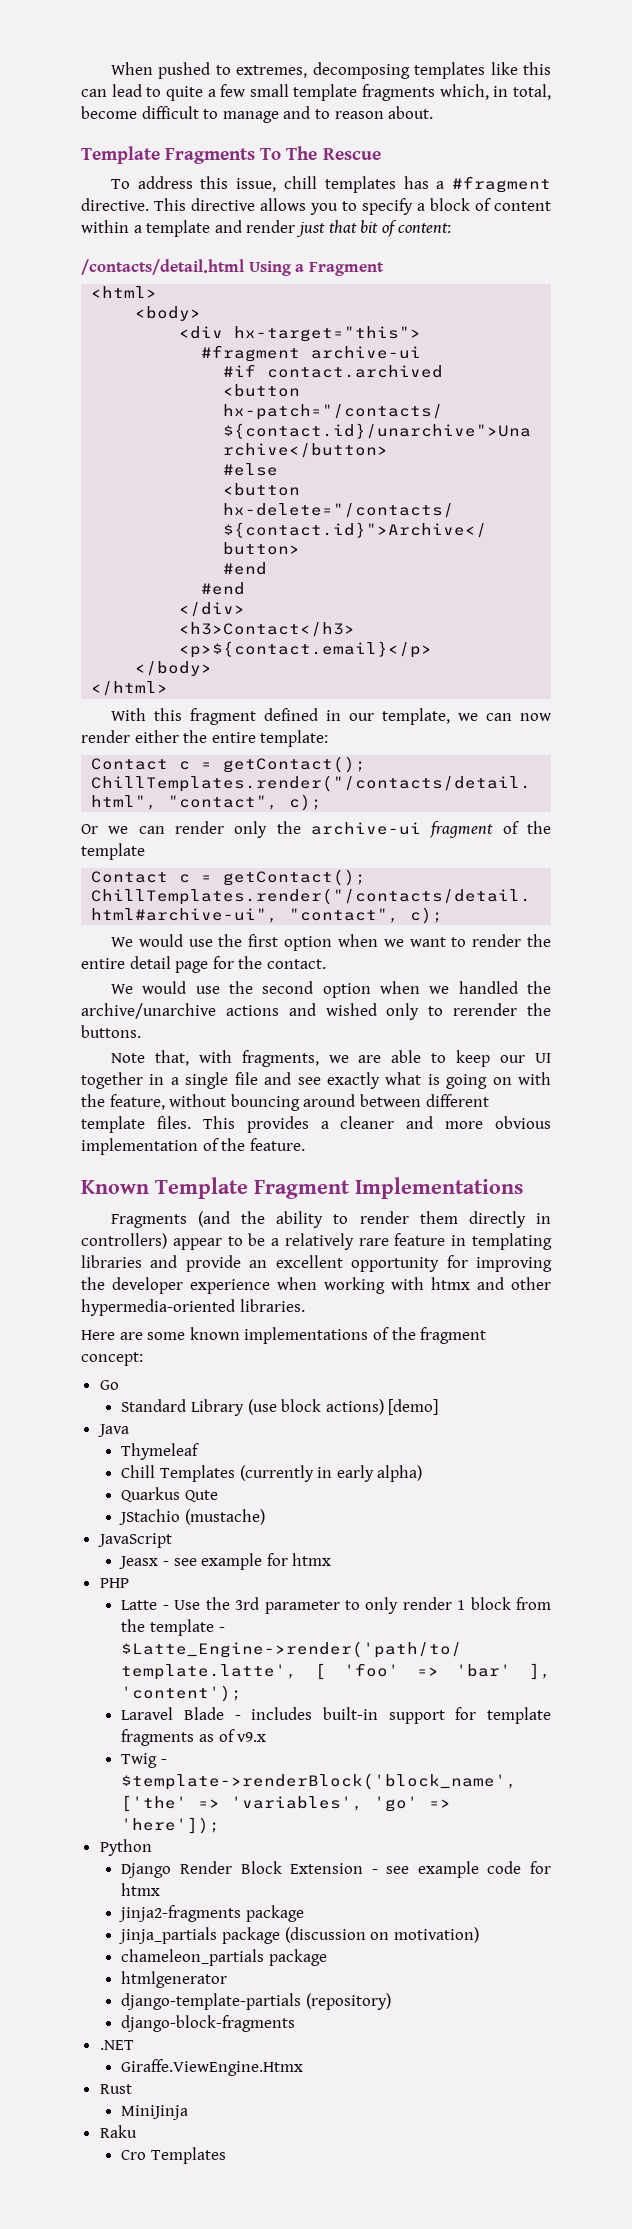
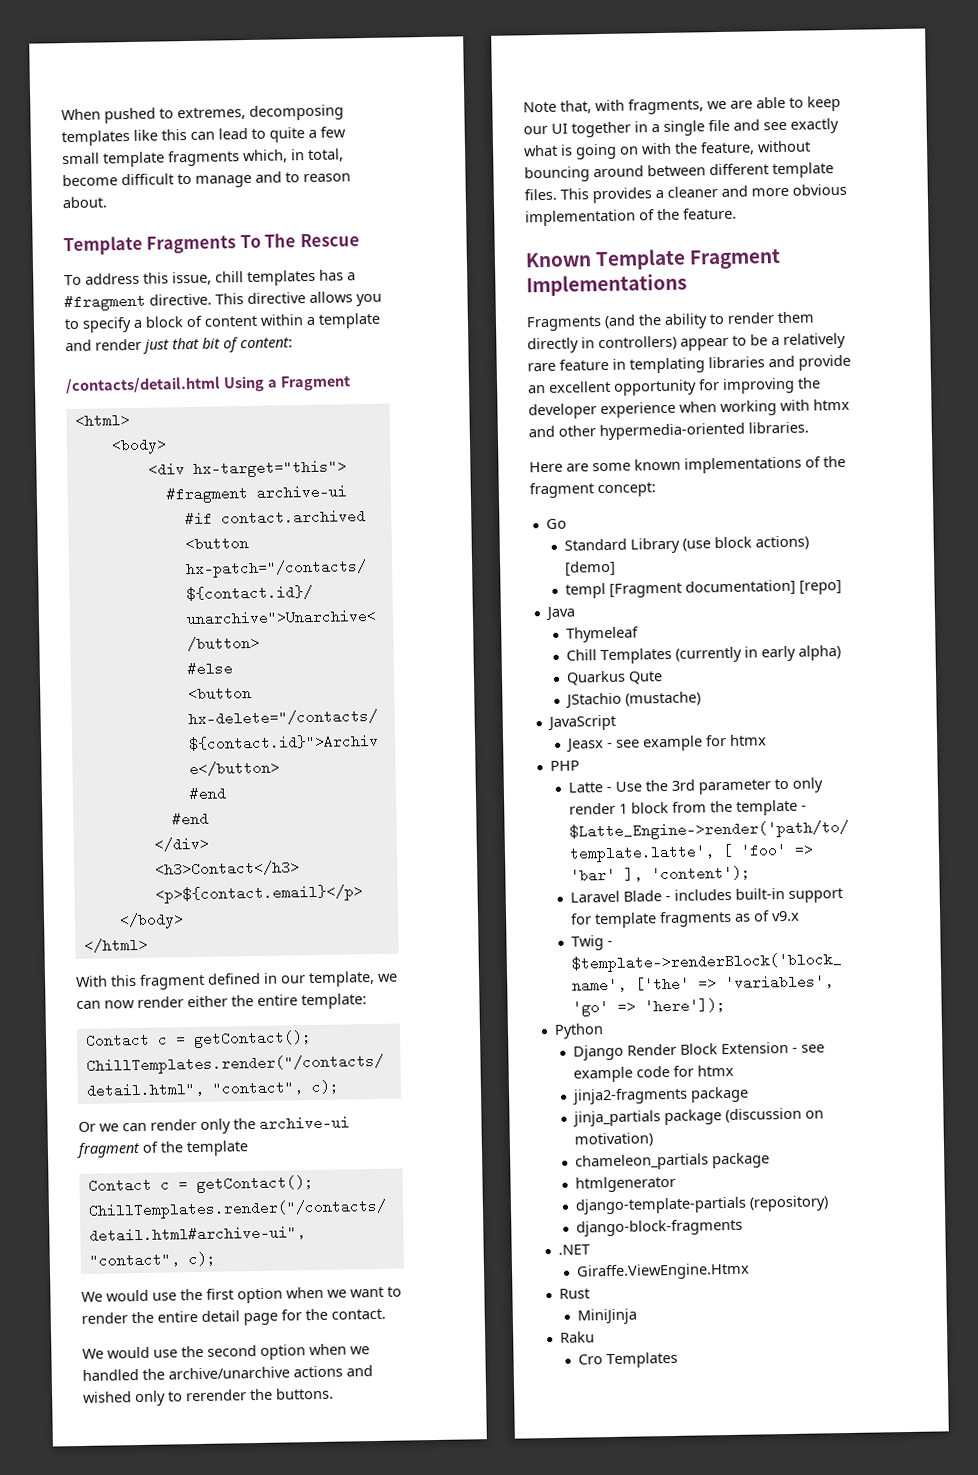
(439, 1407) none -> [564,579,842,599] // templ [Fragment documentation] [repo]

